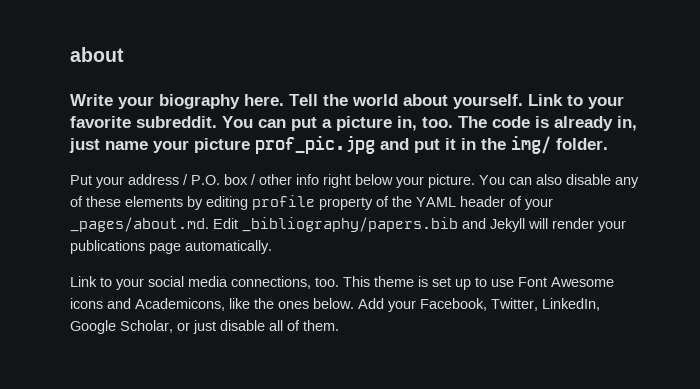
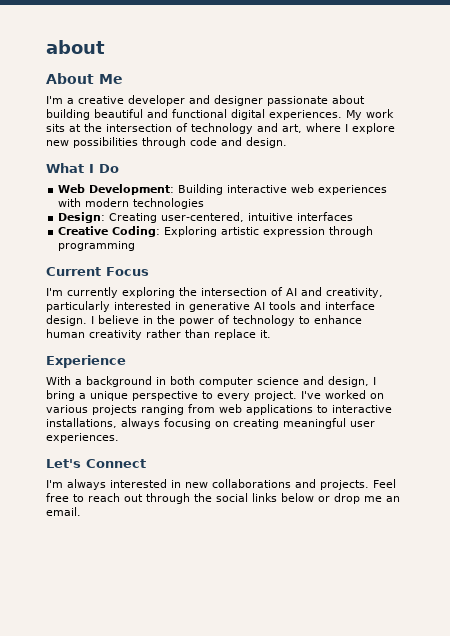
[70,94,624,109] [70,116,637,131] [69,135,608,154] [70,174,639,188] [70,195,553,210] [70,217,626,232] [70,240,272,254] [70,276,614,290] [70,298,600,312] [70,320,339,334] Write your biography here. Tell the world about yourself. Link to your favorite subreddit. You can put a picture in, too. The code is already in, just name your picture prof_pic.jpg and put it in the img/ folder. // Put your address / P.O. box / other info right below your picture. You can also disable any of these elements by editing profile property of the YAML header of your _pages/about.md. Edit _bibliography/papers.bib and Jekyll will render your publications page automatically. // Link to your social media connections, too. This theme is set up to use Font Awesome icons and Academicons, like the ones below. Add your Facebook, Twitter, LinkedIn, Google Scholar, or just disable all of them. -> [46,73,123,84] [46,95,365,106] [46,109,394,120] [46,123,395,134] [46,137,287,148] [46,163,119,173] [58,184,388,195] [58,198,205,209] [58,212,354,223] [58,226,374,237] [58,241,136,251] [46,267,149,276] [46,287,383,298] [46,301,375,312] [46,315,362,326] [46,329,271,340] [46,355,126,368] [46,376,376,387] [46,390,384,401] [46,404,392,415] [46,418,375,429] [46,433,119,443] [46,459,146,468] [46,479,396,490] [46,493,400,504] [46,507,81,516] About Me // I'm a creative developer and designer passionate about building beautiful and functional digital experiences. My work sits at the intersection of technology and art, where I explore new possibilities through code and design. // What I Do // Web Development: Building interactive web experiences with modern technologies // Design: Creating user-centered, intuitive interfaces // Creative Coding: Exploring artistic expression through programming // Current Focus // I'm currently exploring the intersection of AI and creativity, particularly interested in generative AI tools and interface design. I believe in the power of technology to enhance human creativity rather than replace it. // Experience // With a background in both computer science and design, I bring a unique perspective to every project. I've worked on various projects ranging from web applications to interactive installations, always focusing on creating meaningful user experiences. // Let's Connect // I'm always interested in new collaborations and projects. Feel free to reach out through the social links below or drop me an email.

